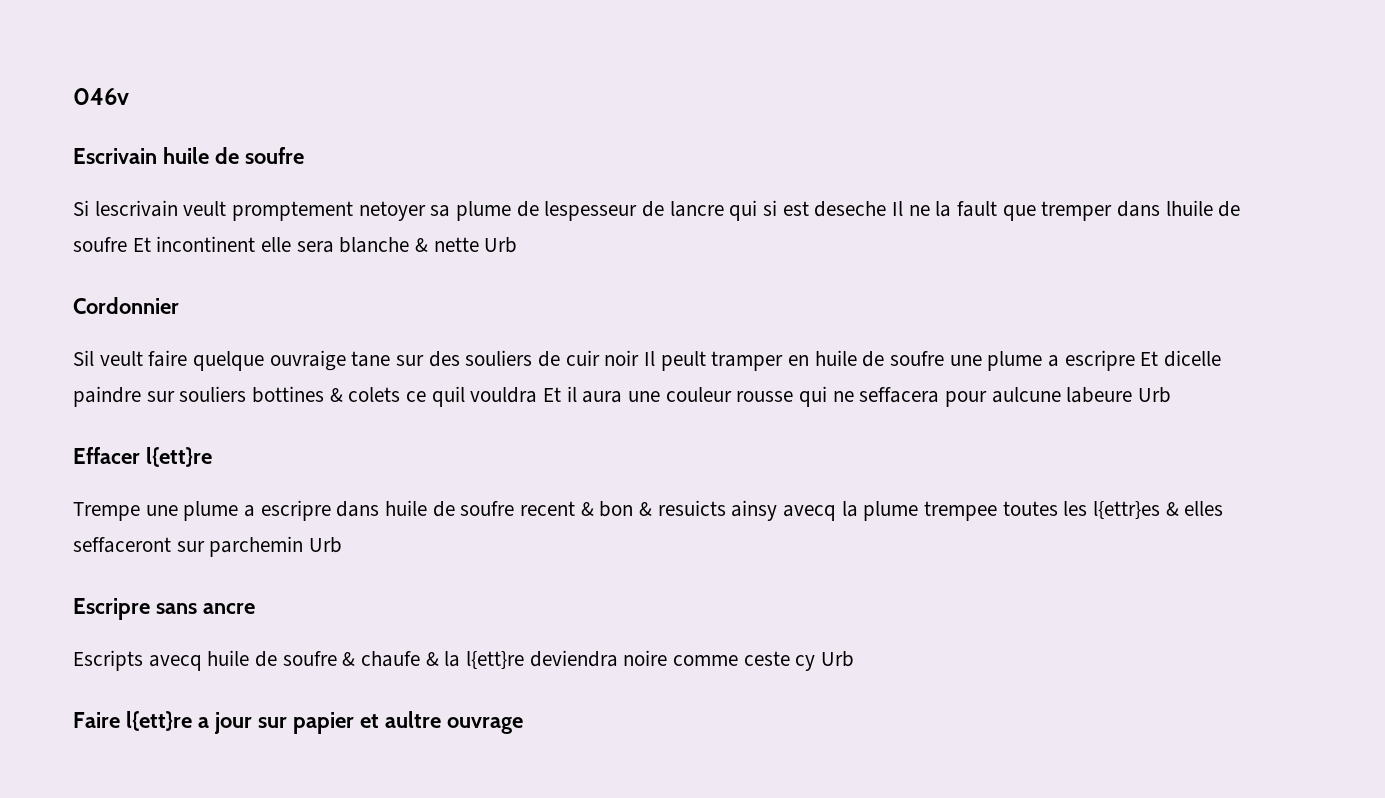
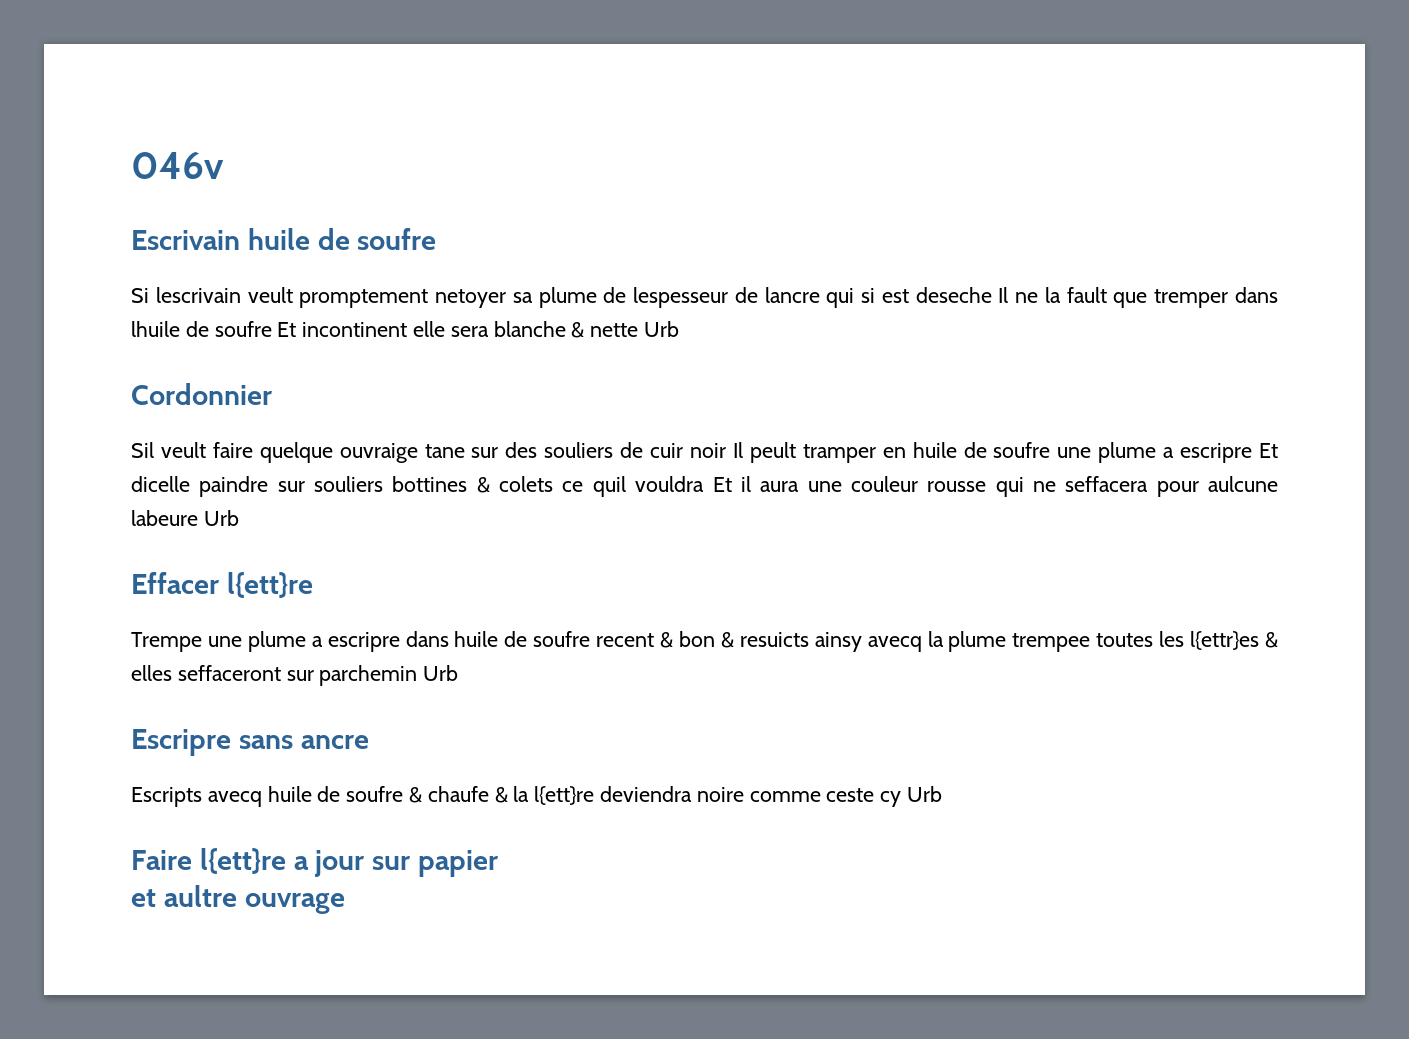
(354, 723) none -> (499, 863) //

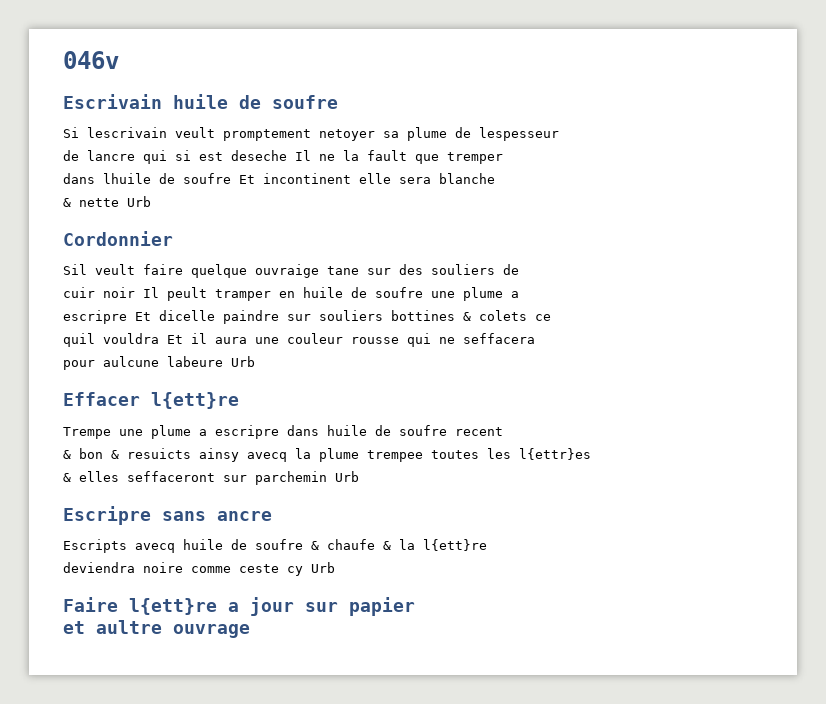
(729, 297) none -> (559, 134) //
(1229, 298) none -> (503, 158) //
(566, 329) none -> (495, 178) //
(644, 450) none -> (519, 269) //
(1175, 452) none -> (519, 294) //
(584, 486) none -> (551, 317) //
(1149, 484) none -> (535, 338) //
(655, 640) none -> (503, 431) //
(1260, 640) none -> (591, 454) //
(595, 795) none -> (487, 545) //

